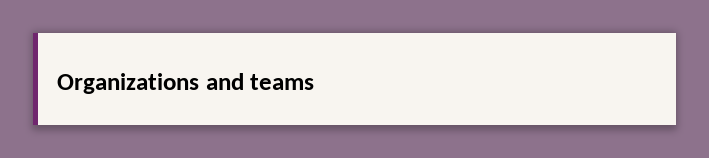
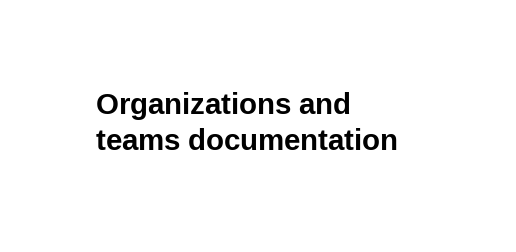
(315, 82) none -> [188,128,398,150] documentation

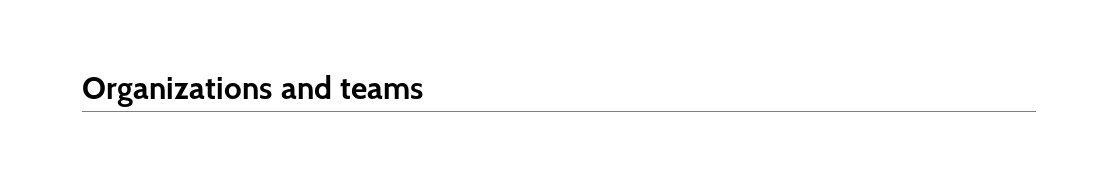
[188,128,398,150] documentation -> (424, 89) none

